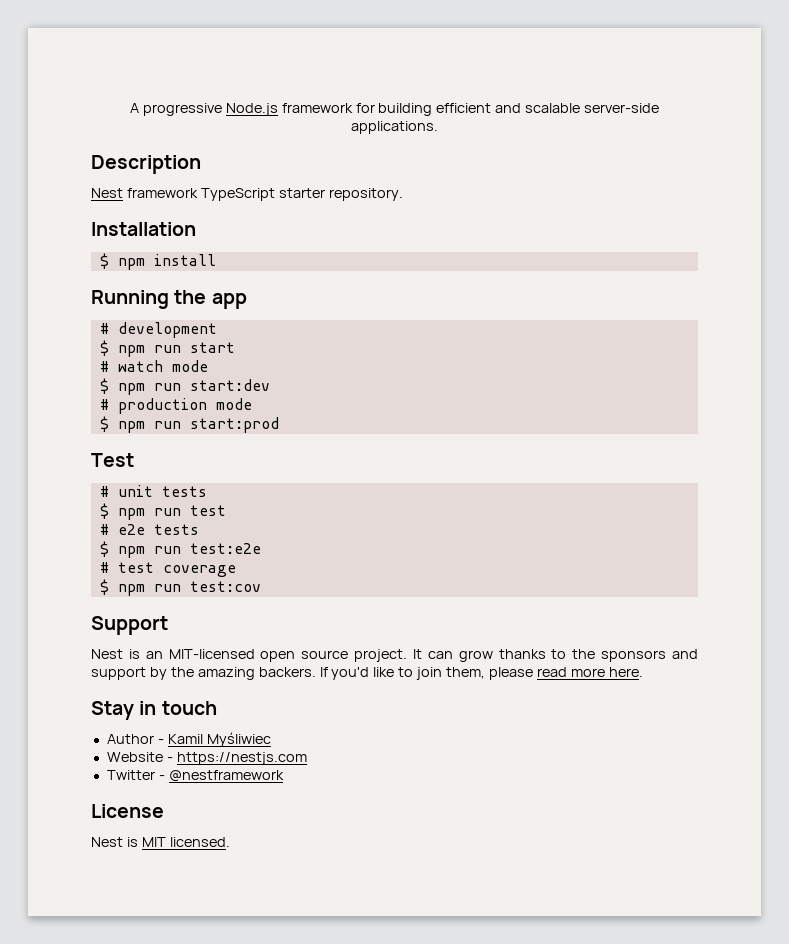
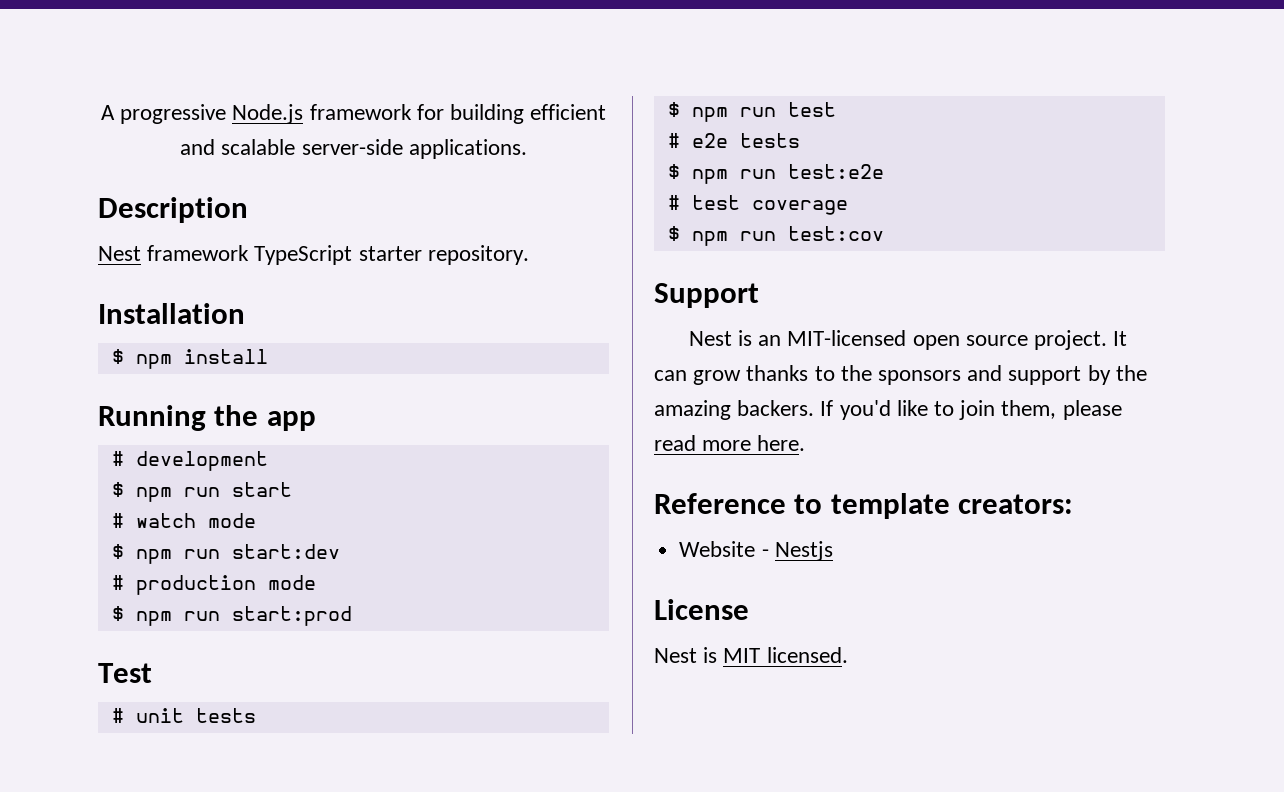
[91,701,217,720] [106,732,271,747] [106,752,307,765] [106,770,284,782] Stay in touch // Author - Kamil Myśliwiec // Website - https://nestjs.com // Twitter - @nestframework -> [654,493,1074,519] [679,541,833,561] Reference to template creators: // Website - Nestjs

